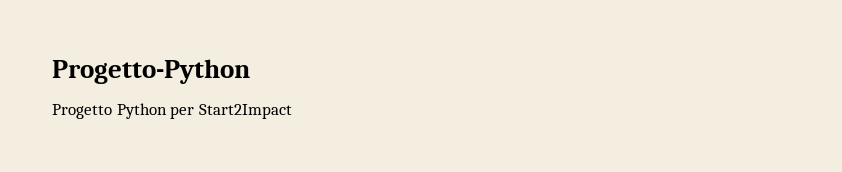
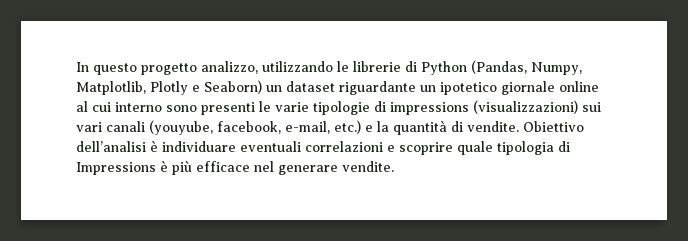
[52,59,250,84] [52,103,292,119] Progetto-Python // Progetto Python per Start2Impact -> [76,60,582,75] [76,80,599,95] [76,100,601,115] [76,120,584,135] [76,140,570,155] [76,160,394,175] In questo progetto analizzo, utilizzando le librerie di Python (Pandas, Numpy, Matplotlib, Plotly e Seaborn) un dataset riguardante un ipotetico giornale online al cui interno sono presenti le varie tipologie di impressions (visualizzazioni) sui vari canali (youyube, facebook, e-mail, etc.) e la quantità di vendite. Obiettivo dell’analisi è individuare eventuali correlazioni e scoprire quale tipologia di Impressions è più efficace nel generare vendite.

